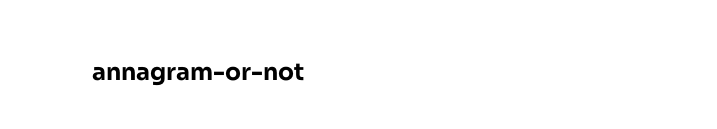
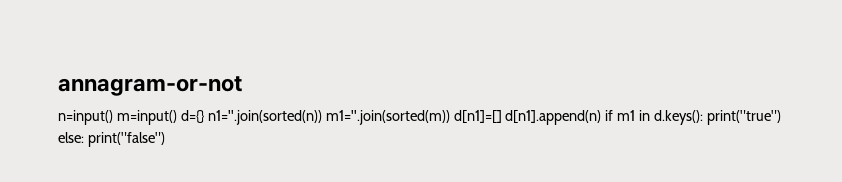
(304, 74) none -> [58,110,782,125] [58,132,165,147] // n=input() m=input() d={} n1=''.join(sorted(n)) m1=''.join(sorted(m)) d[n1]=[] d[n1].append(n) if m1 in d.keys(): print("true") else: print("false")

